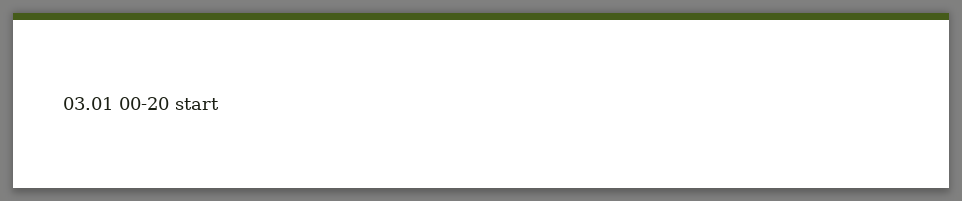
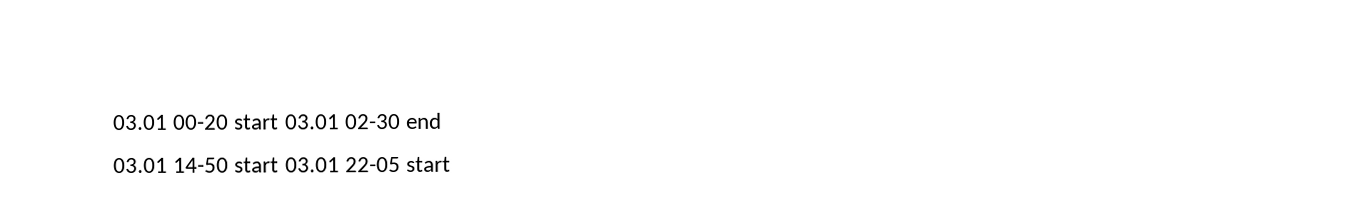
(219, 104) none -> [284,112,443,130] [113,156,452,174] 03.01 02-30 end // 03.01 14-50 start 03.01 22-05 start

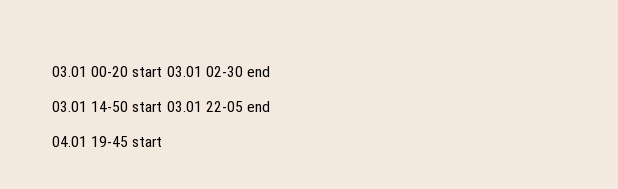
(401, 164) none -> [246,101,270,112] [52,136,129,147] end // 04.01 19-45

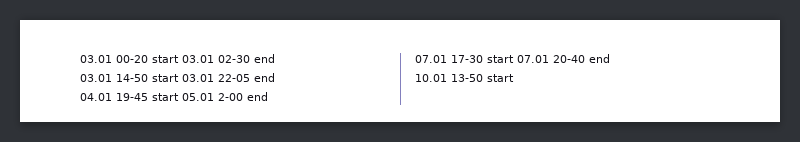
(163, 142) none -> [182,92,268,101] [415,54,610,63] [415,74,514,82] 05.01 2-00 end // 07.01 17-30 start 07.01 20-40 end // 10.01 13-50 start

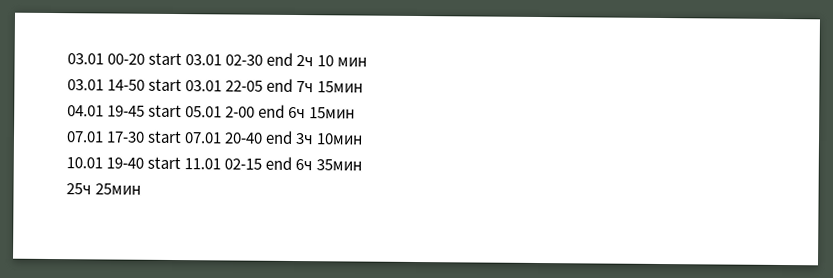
(275, 58) none -> [296,55,368,67] 2ч 10 мин
(275, 77) none -> [296,81,364,93] 7ч 15мин
(268, 96) none -> [288,106,356,119] 6ч 15мин
(610, 58) none -> [295,133,364,145] 3ч 10мин
[451,74,514,82] 13-50 start -> [106,156,363,171] [66,183,142,195] 19-40 start 11.01 02-15 end 6ч 35мин // 25ч 25мин

